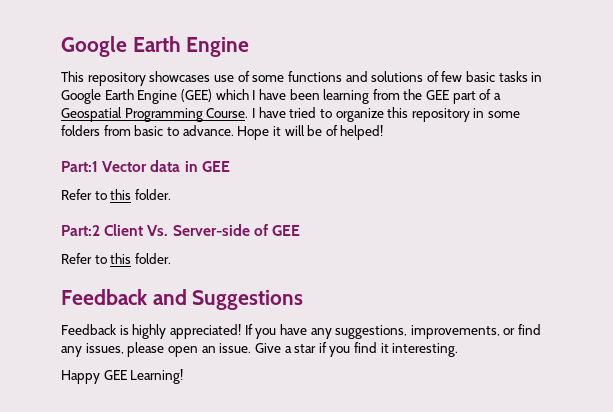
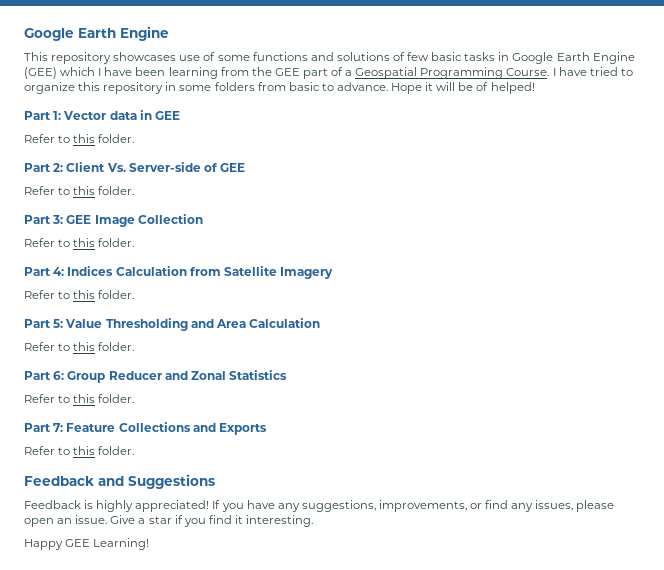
[61,161,98,172] Part:1 -> [24,111,62,120] Part 1:
[61,225,100,236] Part:2 -> [24,163,64,172] Part 2:
(171, 258) none -> [24,214,203,227] [24,238,135,247] [24,266,334,279] [24,290,135,299] [24,318,321,331] [24,342,135,351] [24,370,288,383] [24,394,135,403] [24,422,268,435] [24,446,135,455] // Part 3: GEE Image Collection // Refer to this folder. // Part 4: Indices Calculation from Satellite Imagery // Refer to this folder. // Part 5: Value Thresholding and Area Calculation // Refer to this folder. // Part 6: Group Reducer and Zonal Statistics // Refer to this folder. // Part 7: Feature Collections and Exports // Refer to this folder.

